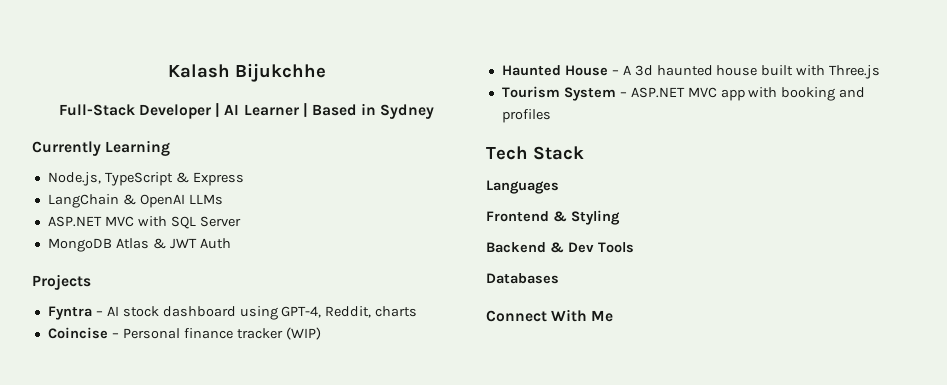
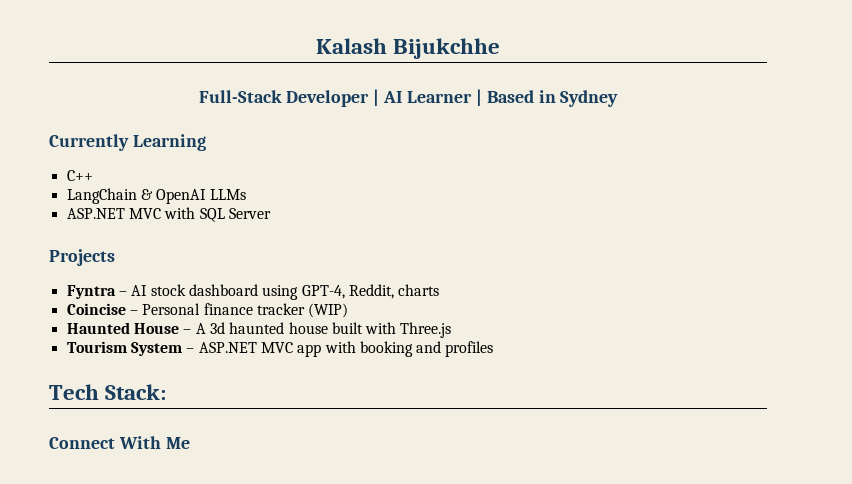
[47,172,244,186] Node.js, TypeScript & Express -> [66,170,93,181] C++
[47,238,231,252] // MongoDB Atlas & JWT Auth -> (271, 213) none
[533,146,584,160] [486,180,559,194] [486,210,620,225] [486,242,634,253] [486,273,559,284] Stack // Languages // Frontend & Styling // Backend & Dev Tools // Databases -> [105,384,167,400] Stack:

